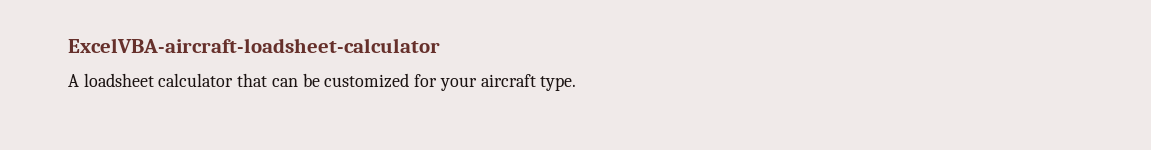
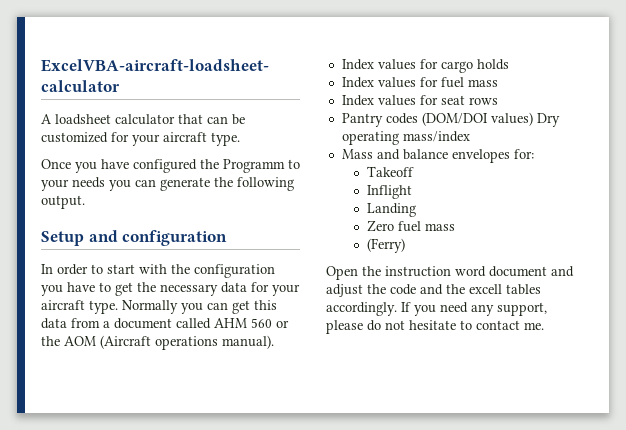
(577, 83) none -> [41,159,300,173] [41,177,294,191] [41,195,85,209] [41,230,228,246] [41,264,275,278] [41,282,300,296] [41,300,277,314] [41,318,289,329] [41,335,274,350] [341,59,509,73] [341,77,498,88] [341,95,498,106] [341,112,560,127] [341,131,470,145] [341,149,534,163] [367,166,415,177] [367,185,413,199] [367,203,417,217] [367,220,456,232] [367,238,406,253] [326,266,574,280] [326,284,541,297] [326,302,547,316] [326,320,544,334] // Once you have configured the Programm to your needs you can generate the following output. // Setup and configuration // In order to start with the configuration you have to get the necessary data for your aircraft type. Normally you can get this data from a document called AHM 560 or the AOM (Aircraft operations manual). // Index values for cargo holds // Index values for fuel mass // Index values for seat rows // Pantry codes (DOM/DOI values) Dry operating mass/index // Mass and balance envelopes for: // Takeoff // Inflight // Landing // Zero fuel mass // (Ferry) // Open the instruction word document and adjust the code and the excell tables accordingly. If you need any support, please do not hesitate to contact me.

